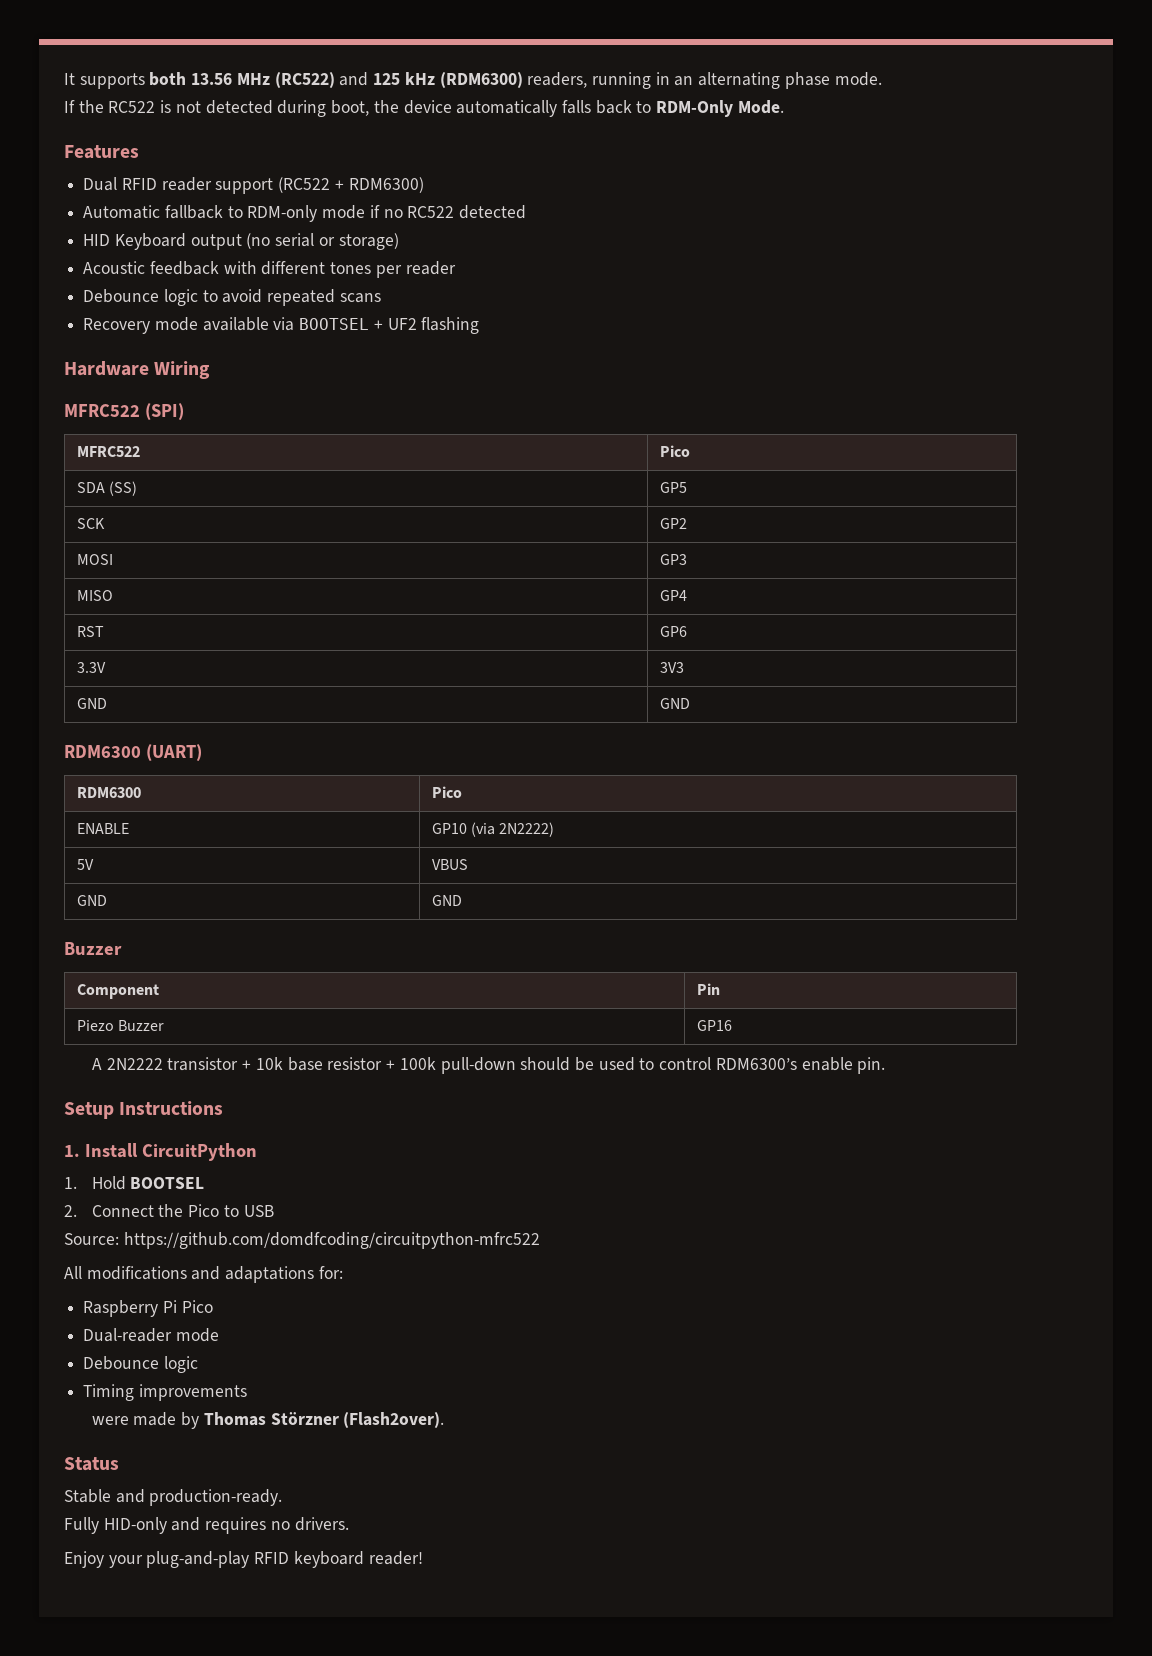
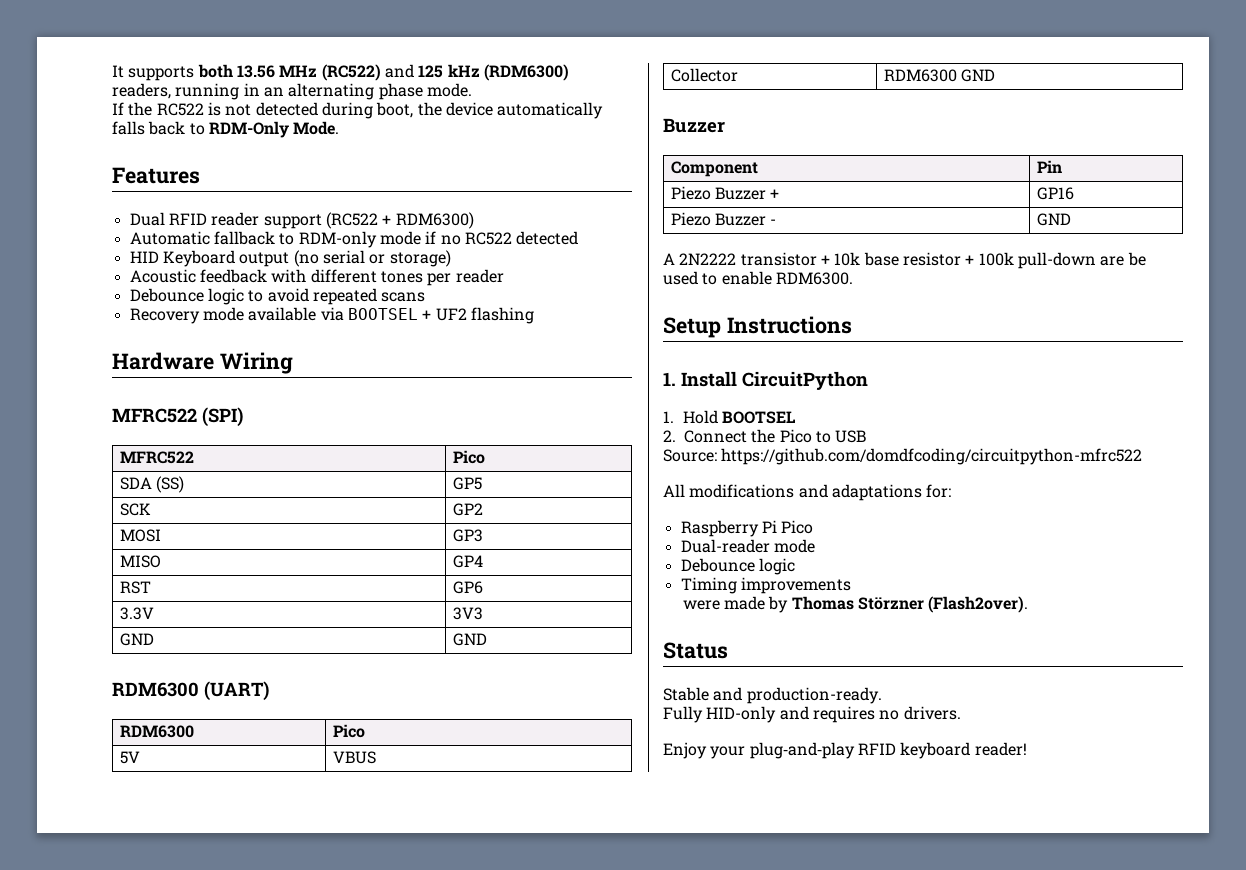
[76,823,129,834] [431,822,555,837] // ENABLE | GP10 (via 2N2222) -> (365, 731) none
[76,895,107,906] GND | -> [670,68,738,82] [883,69,957,82] Collector | RDM6300
(164, 1025) none -> [770,189,780,199] +
(732, 1025) none -> [670,212,777,226] [1036,213,1071,226] // Piezo Buzzer - | GND
[520,1057,571,1071] should -> [1100,256,1125,266] are
[659,1057,886,1074] control RDM6300’s enable pin. -> [721,271,853,285] enable RDM6300.

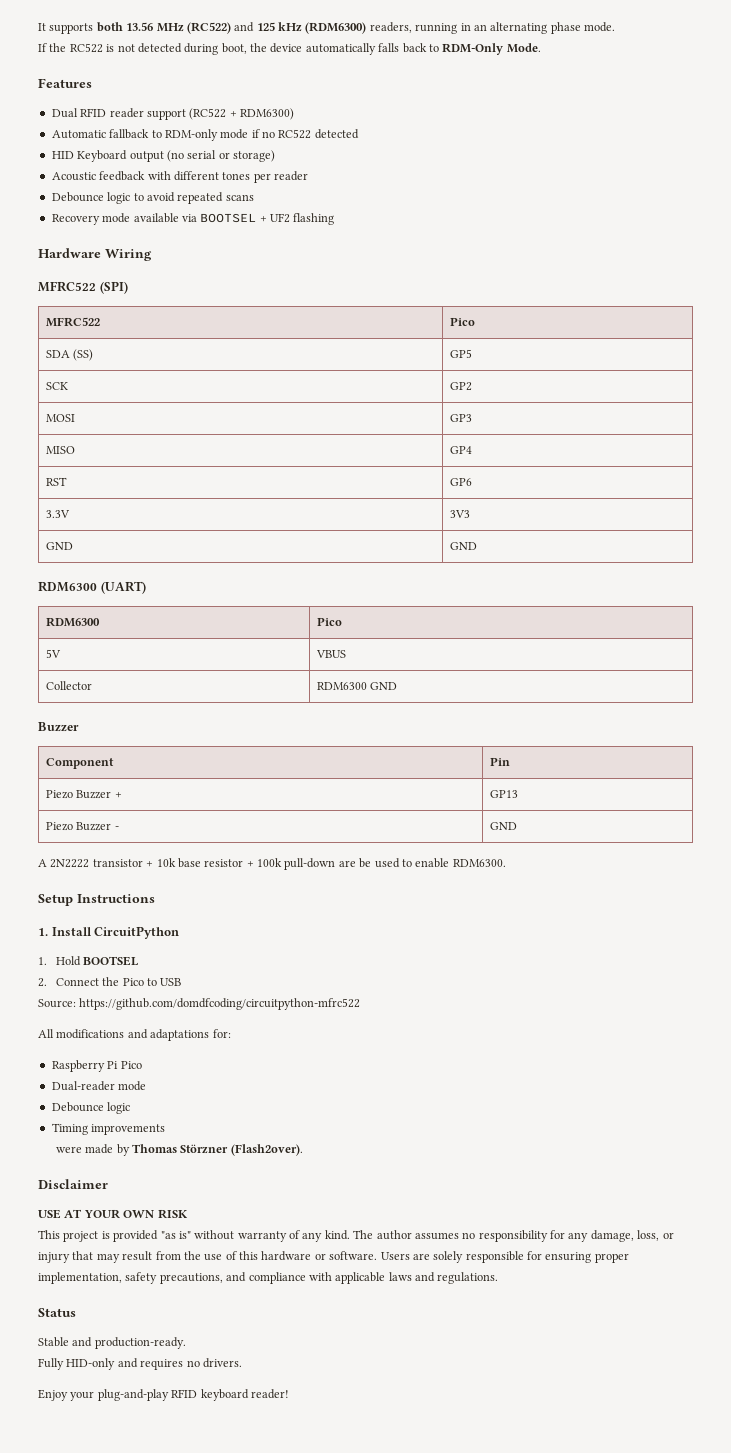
[1036,187,1074,200] GP16 -> [489,790,518,798] GP13
(1029, 604) none -> [38,1179,108,1189] [38,1209,188,1219] [38,1230,674,1242] [38,1251,629,1263] [38,1272,499,1284] // Disclaimer // USE AT YOUR OWN RISK // This project is provided "as is" without warranty of any kind. The author assumes no responsibility for any damage, loss, or injury that may result from the use of this hardware or software. Users are solely responsible for ensuring proper implementation, safety precautions, and compliance with applicable laws and regulations.

